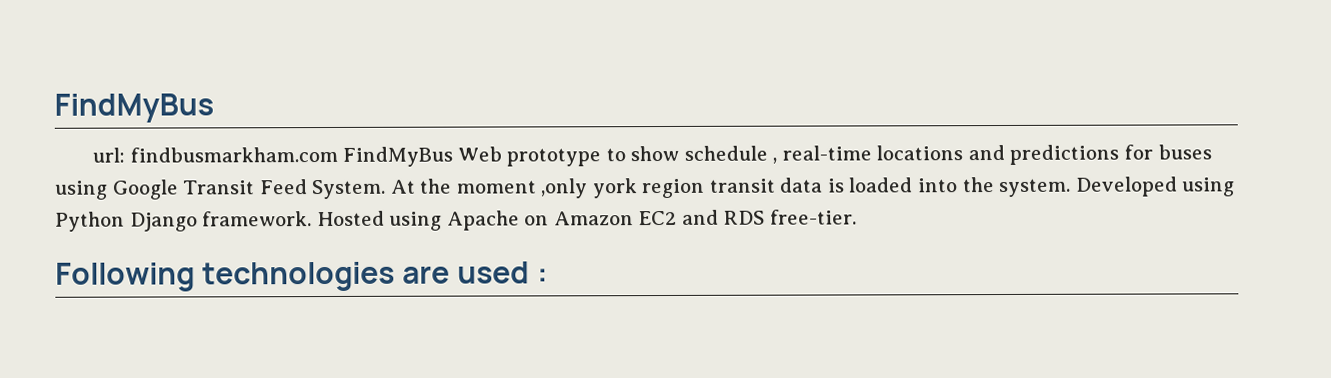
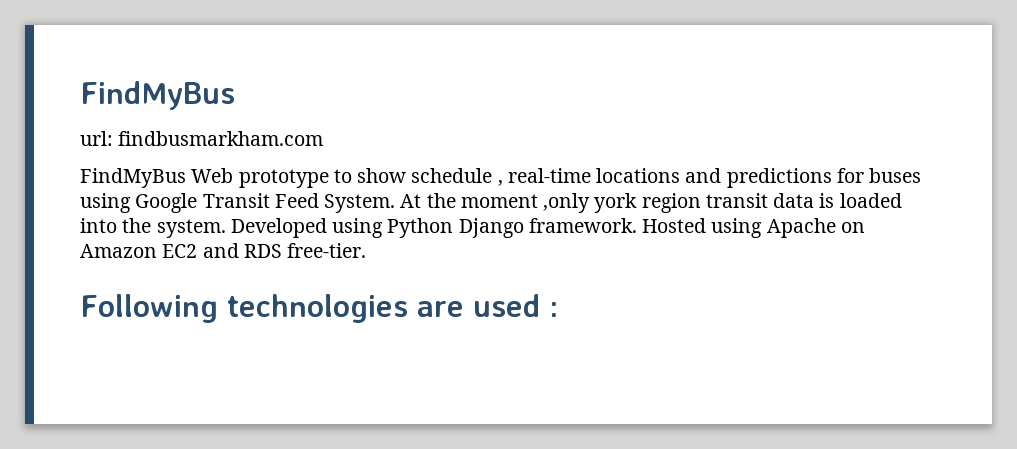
(338, 154) none -> (324, 138) //

